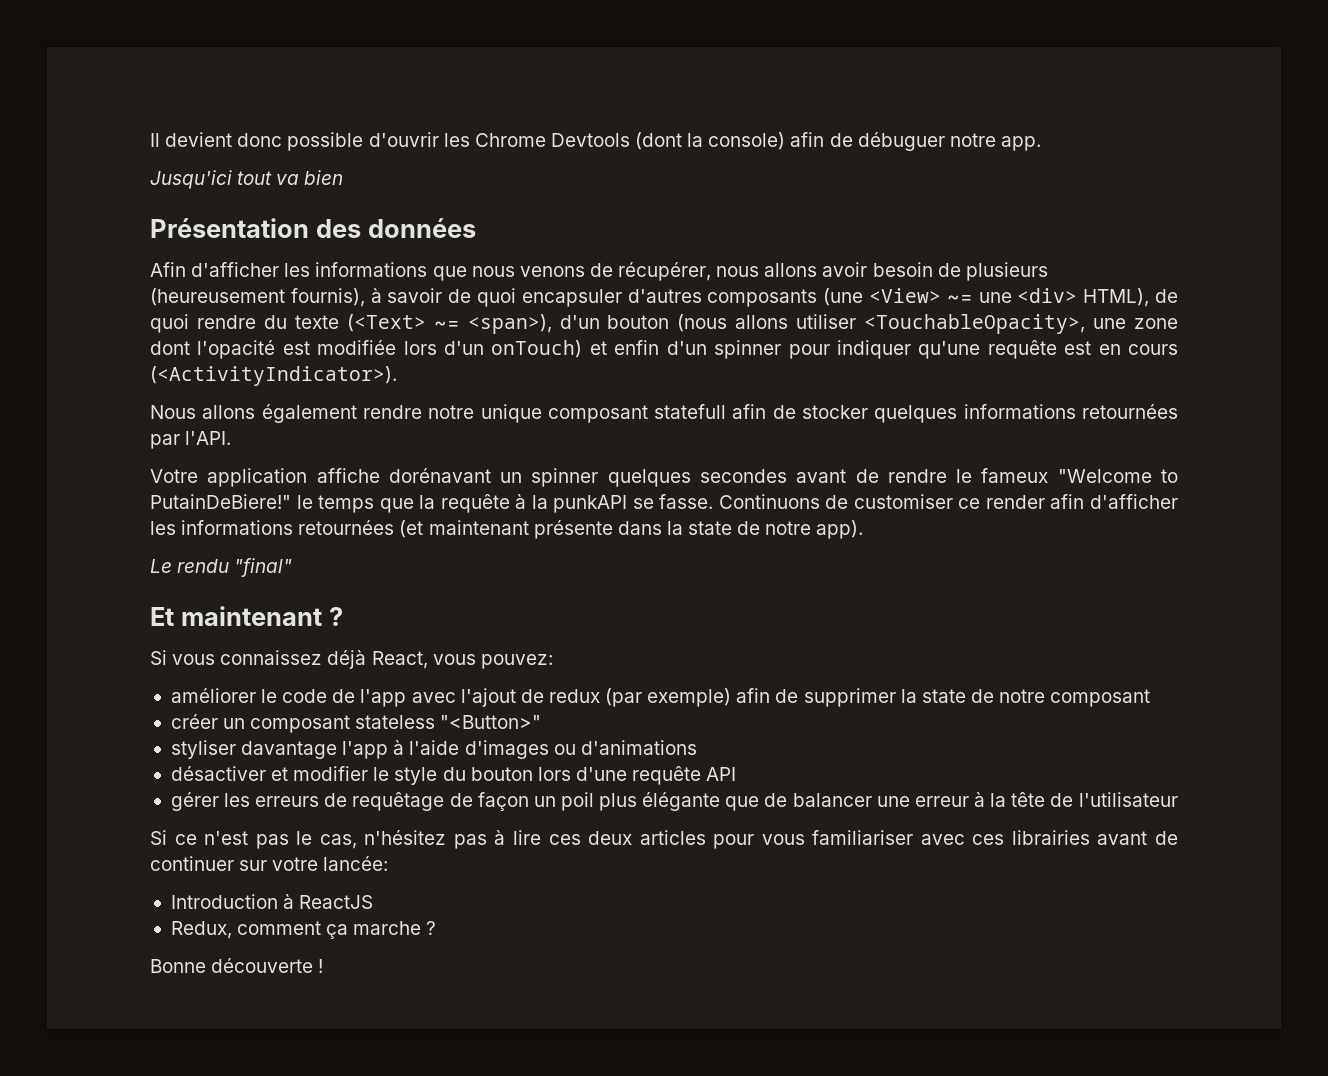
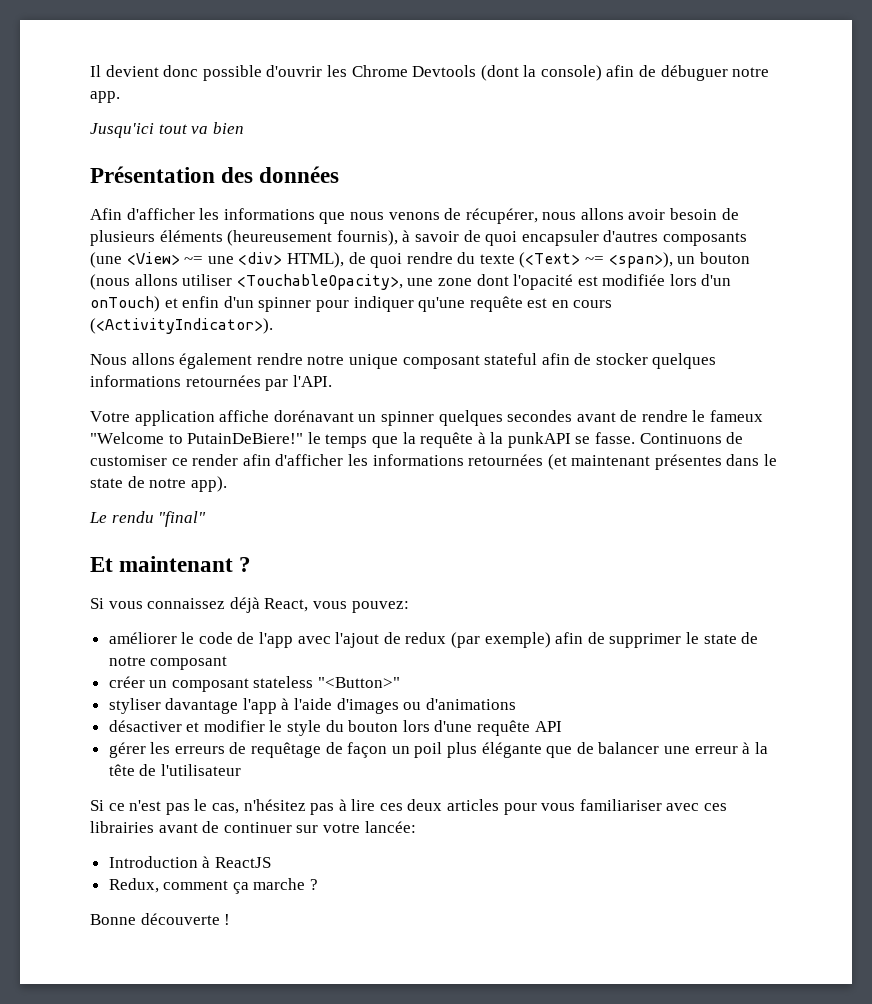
(1048, 271) none -> [159,230,223,242] éléments
[559,315,600,329] d'un -> [677,256,696,264] un
[654,404,727,419] statefull -> [484,353,538,365] stateful
[533,520,683,539] présente dans la -> [654,454,778,470] présentes dans le
[900,689,917,703] la -> [685,632,699,644] le

